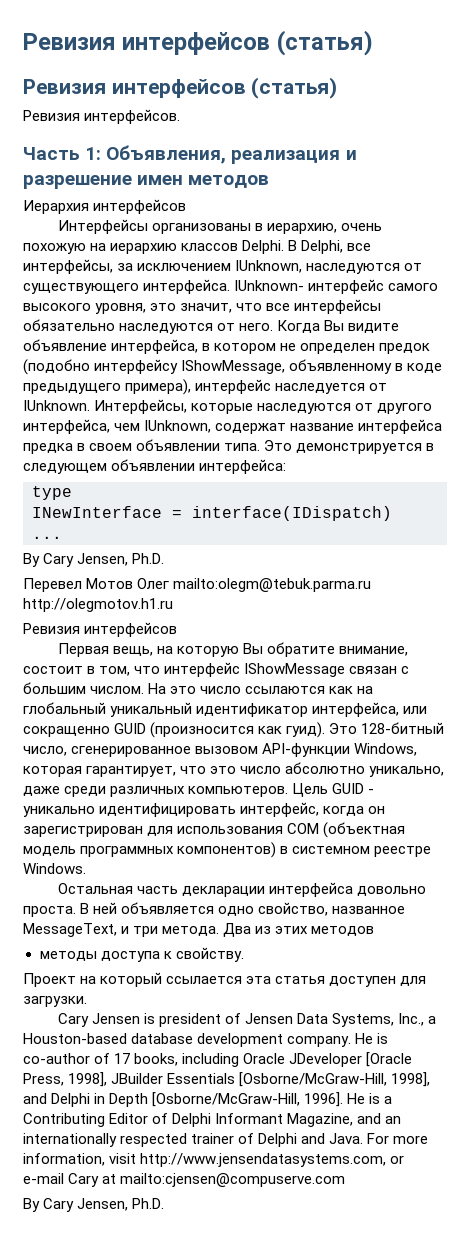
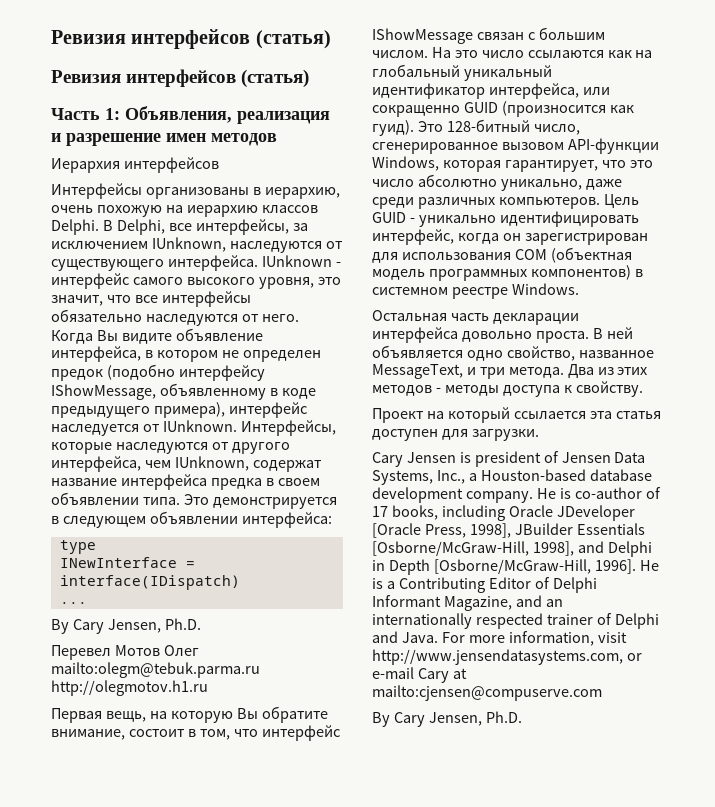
[23,109,181,124] // Ревизия интерфейсов. -> (310, 78) none
[234,280,305,291] IUnknown- -> [261,255,341,267] IUnknown -
[23,622,178,637] // Ревизия интерфейсов -> (208, 688) none
(375, 931) // -> [435,388,441,393] -

